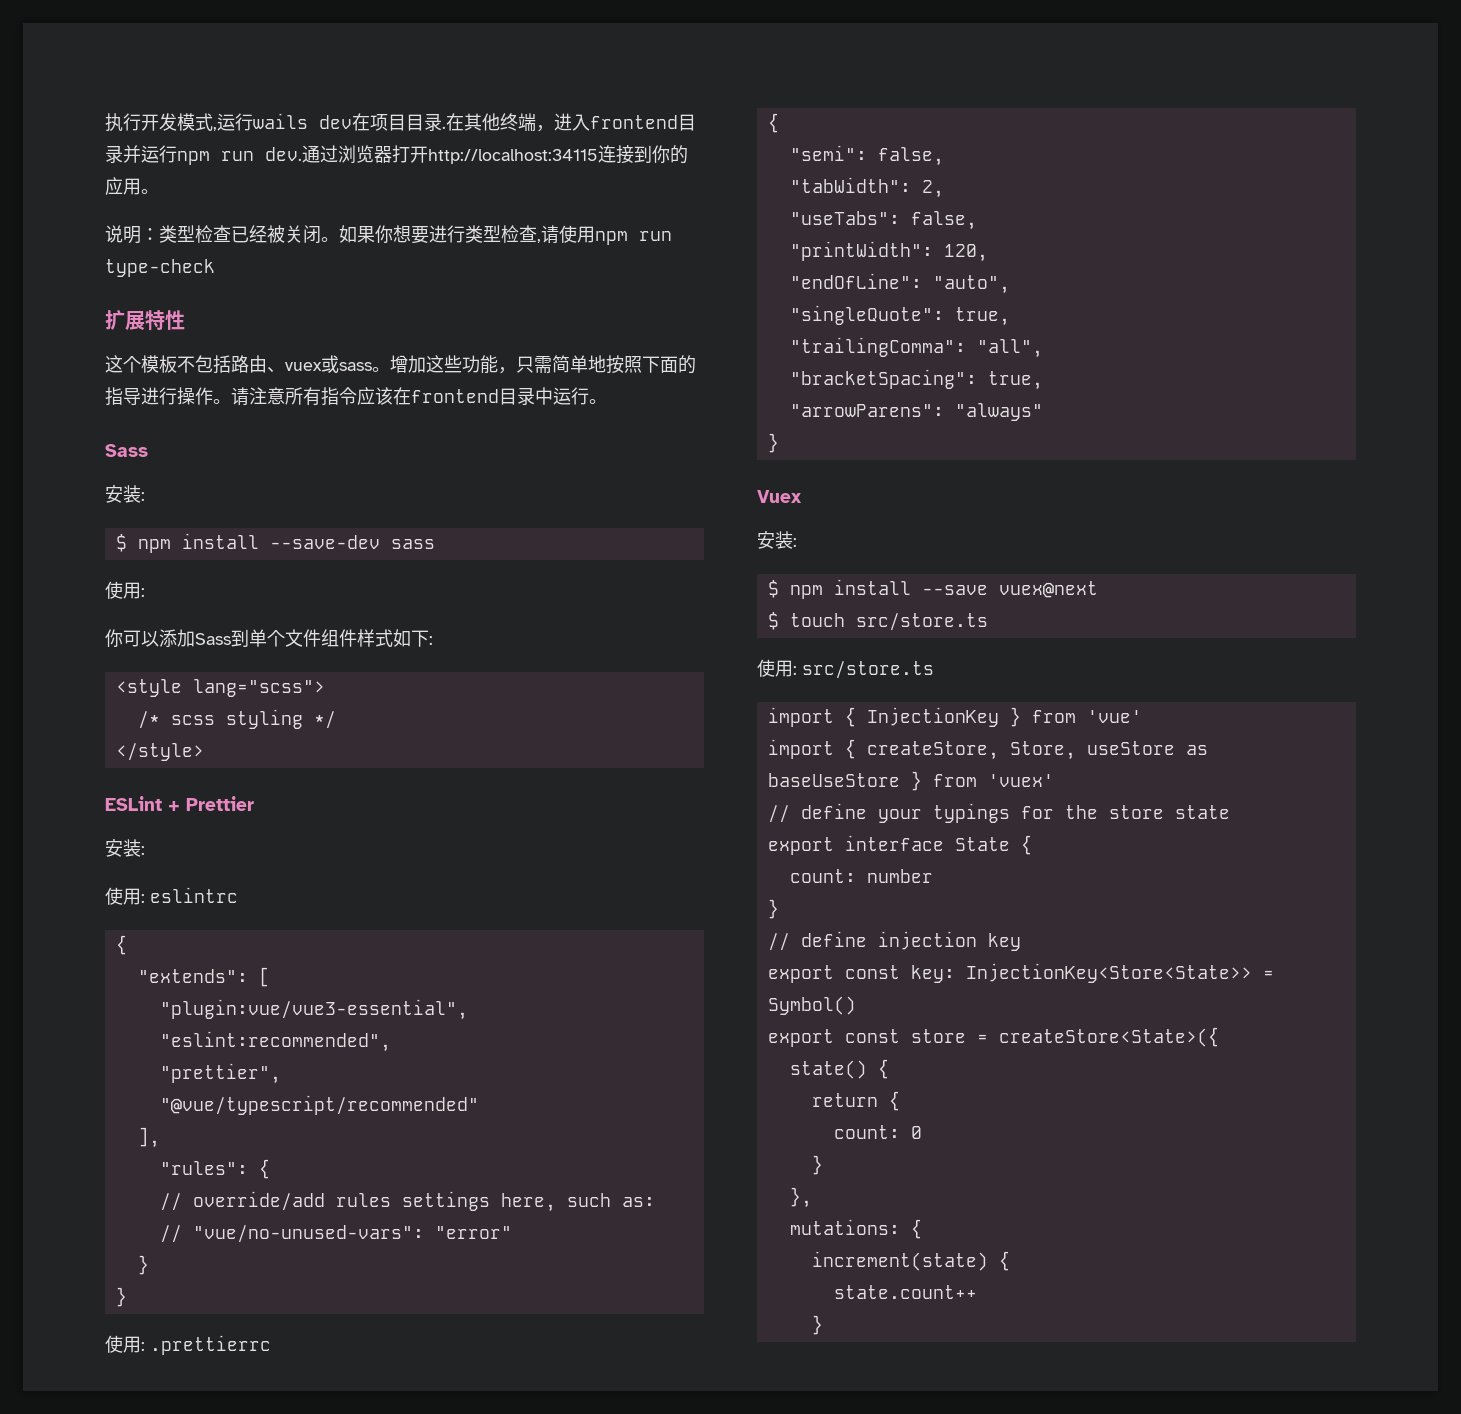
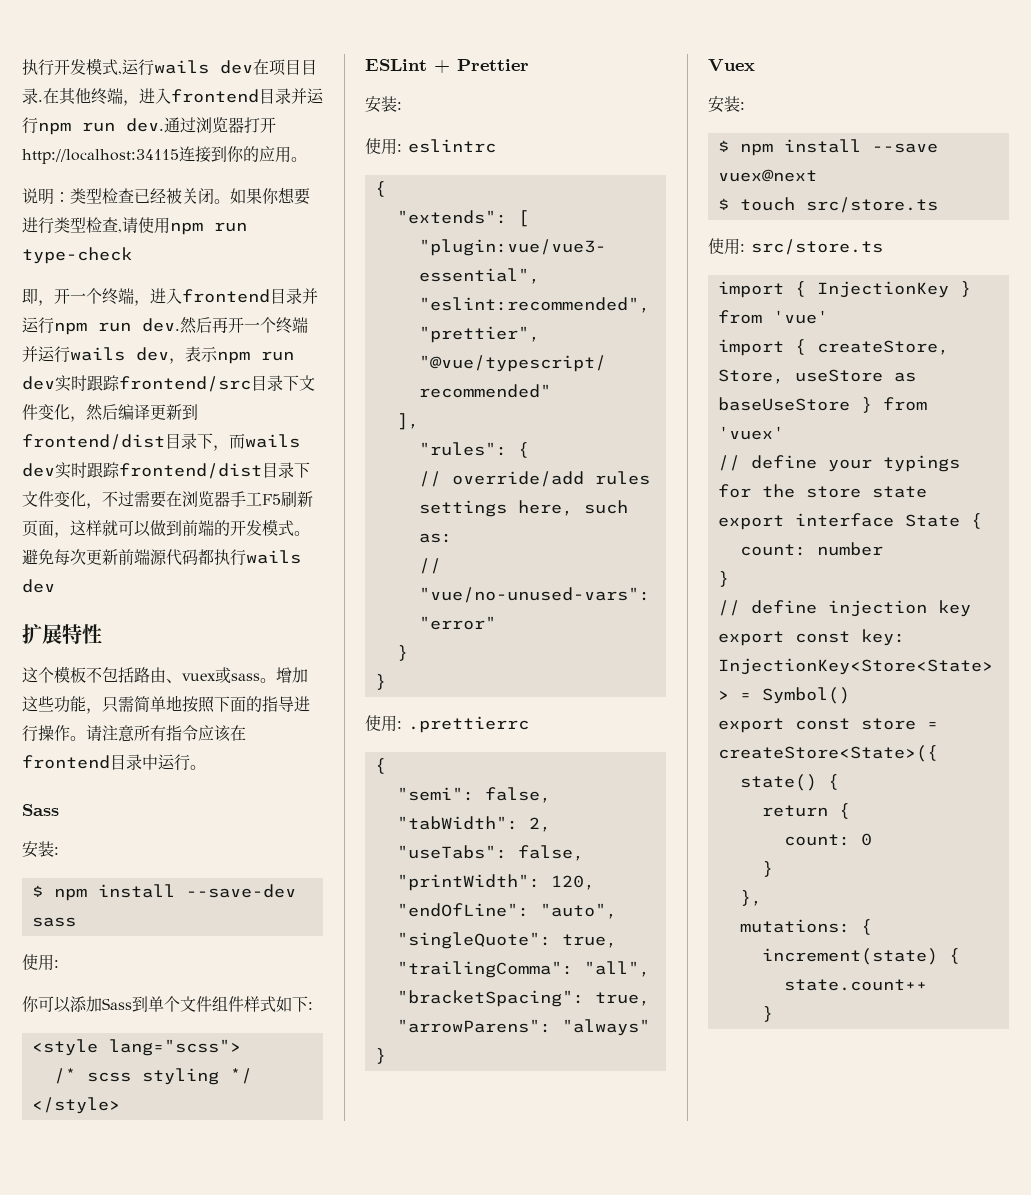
(215, 268) none -> [22,288,318,306] [22,317,308,335] [22,346,294,364] [22,375,315,392] [22,404,198,422] [22,433,300,451] [22,462,310,479] [22,491,313,509] [22,519,310,538] [22,549,301,566] [22,579,55,593] // 即，开一个终端，进入frontend目录并运行npm run dev.然后再开一个终端并运行wails dev，表示npm run dev实时跟踪frontend/src目录下文件变化，然后编译更新到frontend/dist目录下，而wails dev实时跟踪frontend/dist目录下文件变化，不过需要在浏览器手工F5刷新页面，这样就可以做到前端的开发模式。避免每次更新前端源代码都执行wails dev

